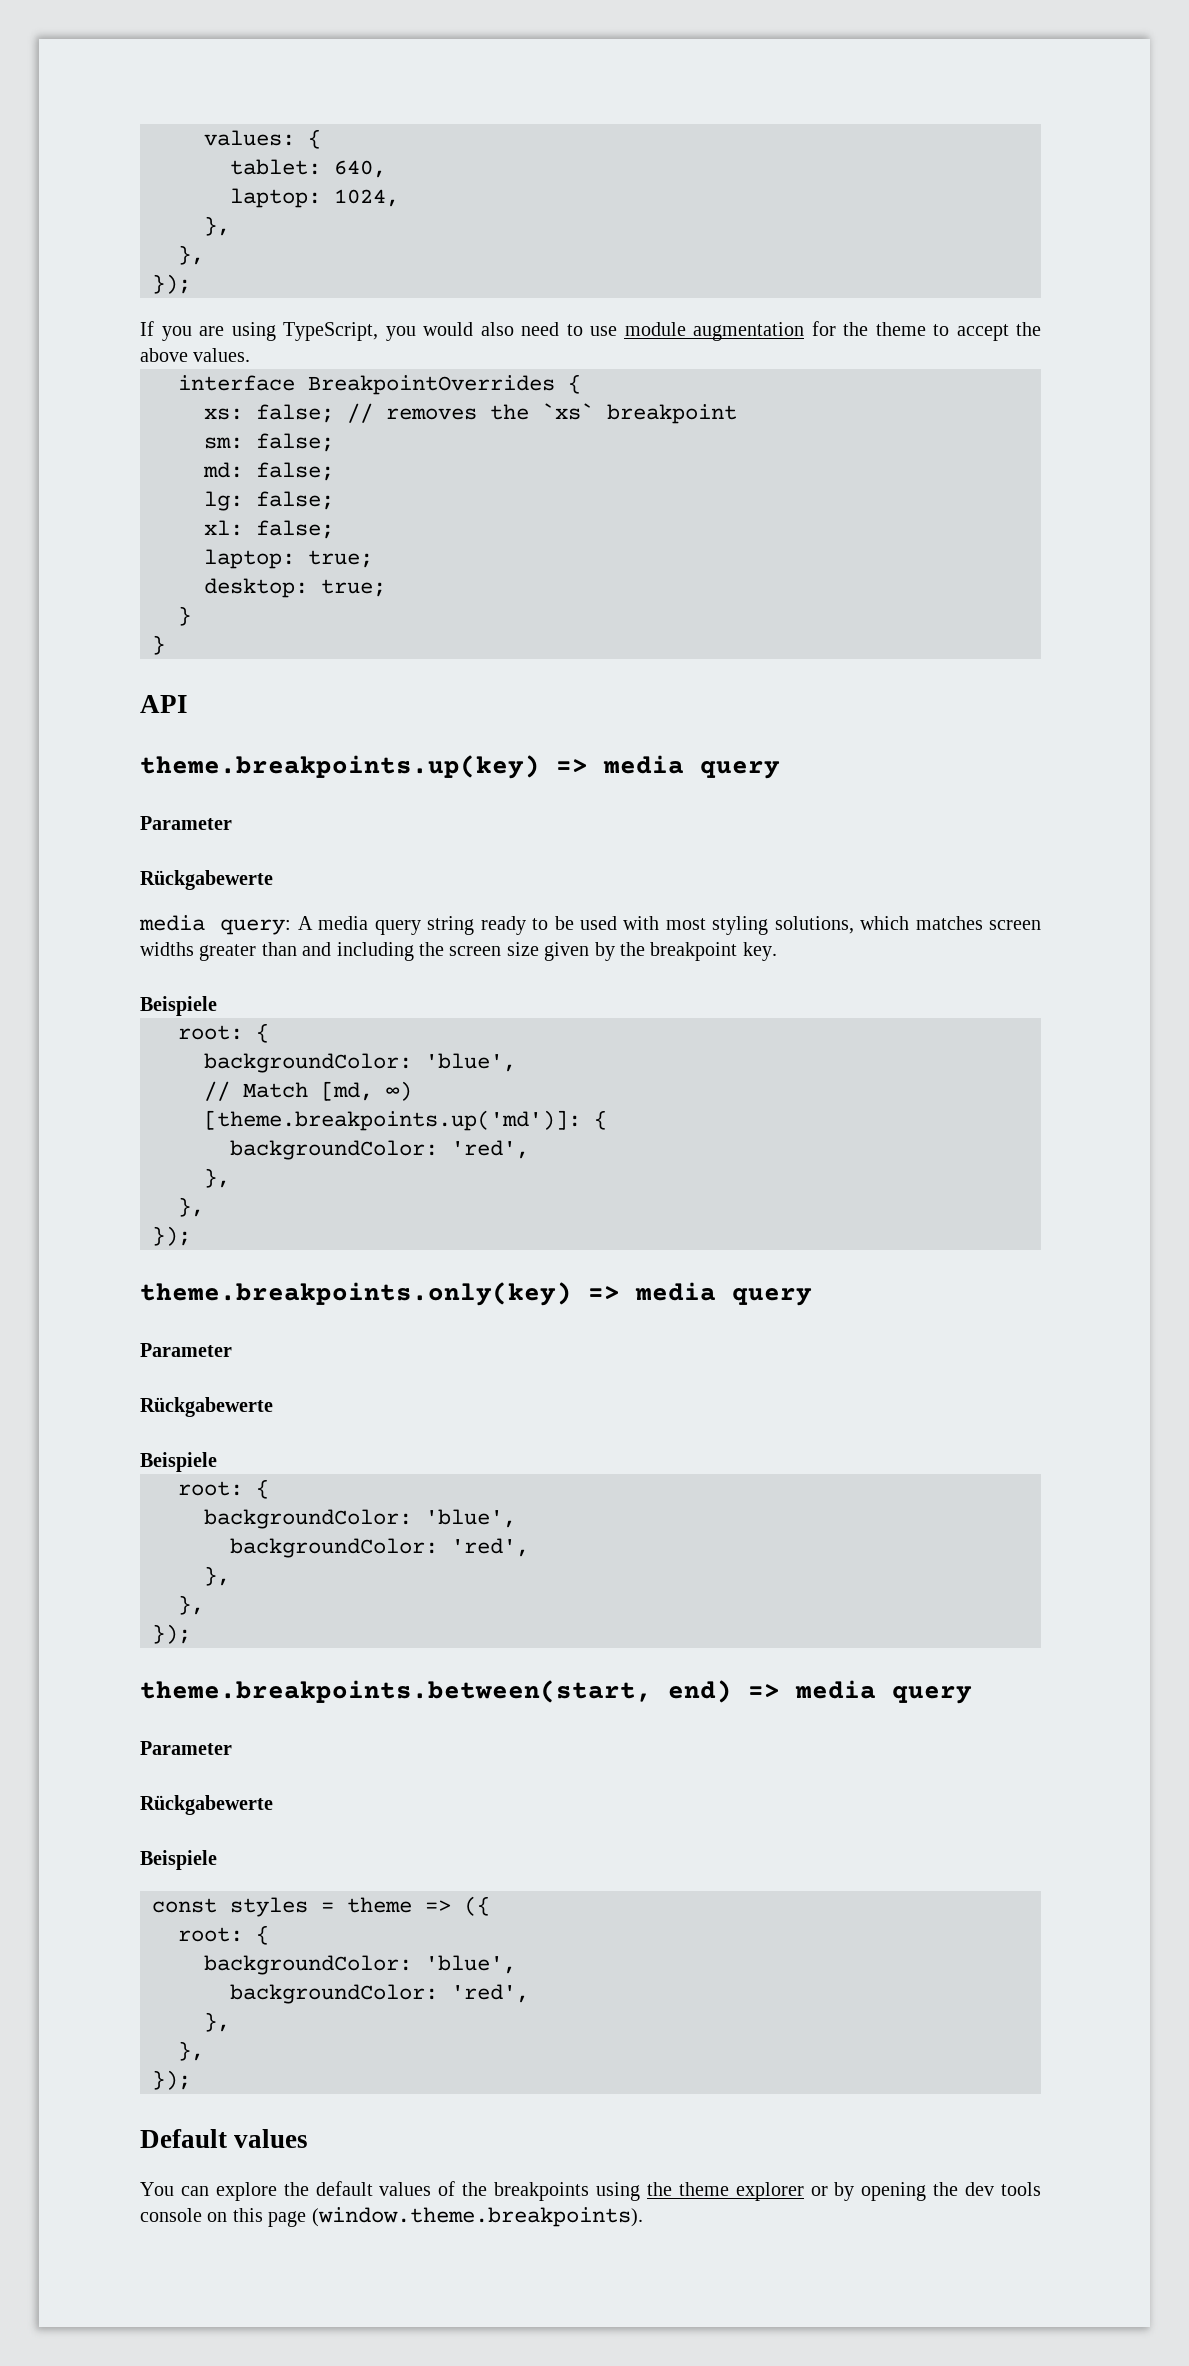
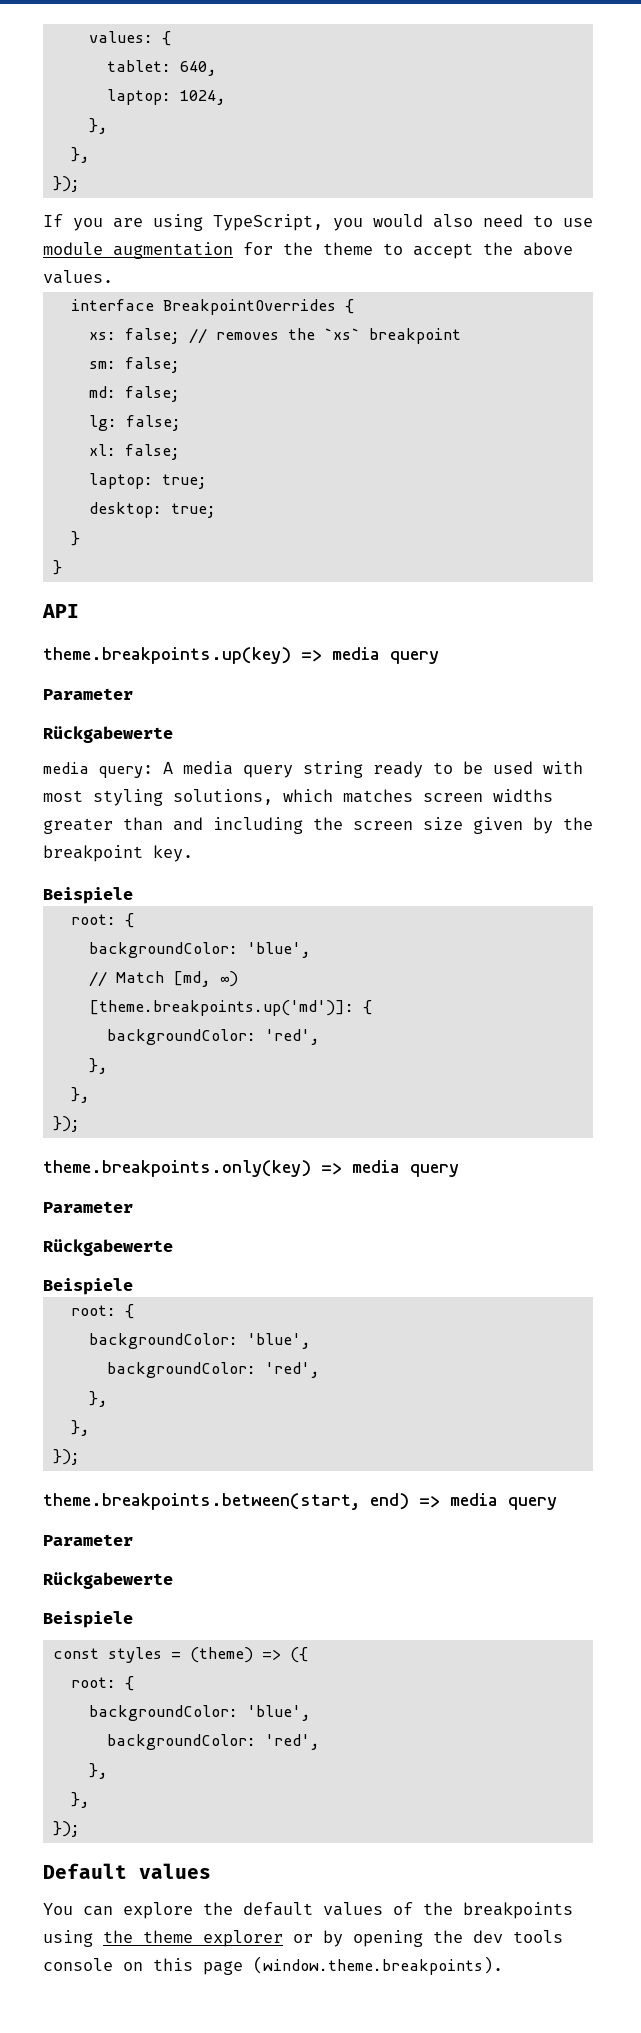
[347,1897,412,1913] theme -> [189,1647,253,1663] (theme)

